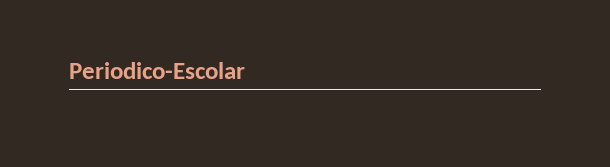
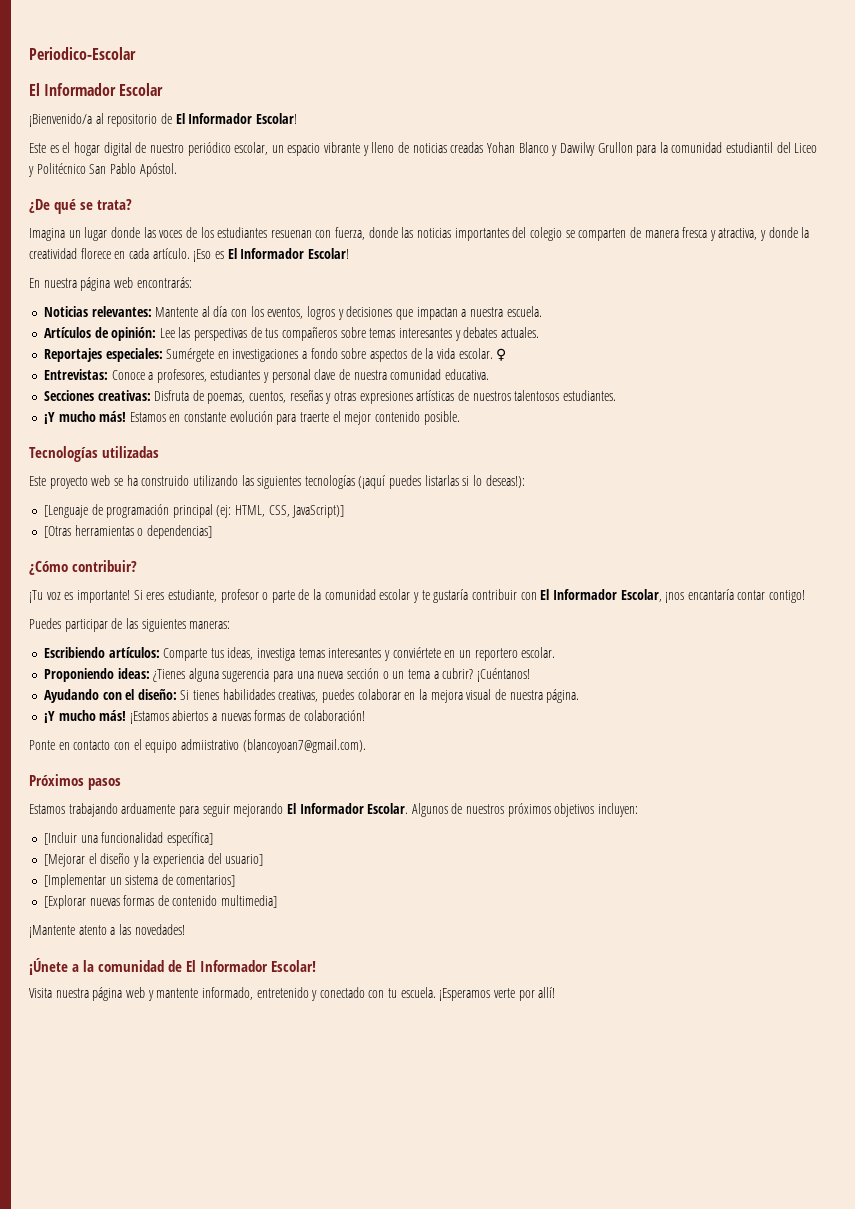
(245, 70) none -> [29,83,164,96] [29,113,297,127] [29,142,818,156] [28,163,177,177] [29,199,133,214] [29,227,810,241] [29,248,349,262] [29,277,192,291] [43,306,542,320] [43,326,539,341] [43,348,507,362] [43,369,489,383] [43,389,616,404] [43,411,460,425] [29,446,160,462] [29,475,525,489] [43,504,345,518] [43,525,212,539] [29,560,138,575] [29,589,806,603] [29,618,231,632] [43,647,556,661] [43,668,530,682] [43,689,580,703] [43,710,365,724] [29,739,366,753] [29,774,122,790] [29,803,639,817] [43,832,213,846] [43,852,264,867] [43,874,236,888] [43,895,278,909] [29,924,185,938] [29,958,317,975] [29,987,556,1001] // El Informador Escolar // ¡Bienvenido/a al repositorio de El Informador Escolar! // Este es el hogar digital de nuestro periódico escolar, un espacio vibrante y lleno de noticias creadas Yohan Blanco y Dawilvy Grullon para la comunidad estudiantil del Liceo y Politécnico San Pablo Apóstol. // ¿De qué se trata? // Imagina un lugar donde las voces de los estudiantes resuenan con fuerza, donde las noticias importantes del colegio se comparten de manera fresca y atractiva, y donde la creatividad florece en cada artículo. ¡Eso es El Informador Escolar! // En nuestra página web encontrarás: // Noticias relevantes: Mantente al día con los eventos, logros y decisiones que impactan a nuestra escuela. // Artículos de opinión: Lee las perspectivas de tus compañeros sobre temas interesantes y debates actuales. // Reportajes especiales: Sumérgete en investigaciones a fondo sobre aspectos de la vida escolar. ♀ // Entrevistas: Conoce a profesores, estudiantes y personal clave de nuestra comunidad educativa. // Secciones creativas: Disfruta de poemas, cuentos, reseñas y otras expresiones artísticas de nuestros talentosos estudiantes. // ¡Y mucho más! Estamos en constante evolución para traerte el mejor contenido posible. // Tecnologías utilizadas // Este proyecto web se ha construido utilizando las siguientes tecnologías (¡aquí puedes listarlas si lo deseas!): // [Lenguaje de programación principal (ej: HTML, CSS, JavaScript)] // [Otras herramientas o dependencias] // ¿Cómo contribuir? // ¡Tu voz es importante! Si eres estudiante, profesor o parte de la comunidad escolar y te gustaría contribuir con El Informador Escolar, ¡nos encantaría contar contigo! // Puedes participar de las siguientes maneras: // Escribiendo artículos: Comparte tus ideas, investiga temas interesantes y conviértete en un reportero escolar. // Proponiendo ideas: ¿Tienes alguna sugerencia para una nueva sección o un tema a cubrir? ¡Cuéntanos! // Ayudando con el diseño: Si tienes habilidades creativas, puedes colaborar en la mejora visual de nuestra página. // ¡Y mucho más! ¡Estamos abiertos a nuevas formas de colaboración! // Ponte en contacto con el equipo admiistrativo (blancoyoan7@gmail.com). // Próximos pasos // Estamos trabajando arduamente para seguir mejorando El Informador Escolar. Algunos de nuestros próximos objetivos incluyen: // [Incluir una funcionalidad específica] // [Mejorar el diseño y la experiencia del usuario] // [Implementar un sistema de comentarios] // [Explorar nuevas formas de contenido multimedia] // ¡Mantente atento a las novedades! // ¡Únete a la comunidad de El Informador Escolar! // Visita nuestra página web y mantente informado, entretenido y conectado con tu escuela. ¡Esperamos verte por allí!

